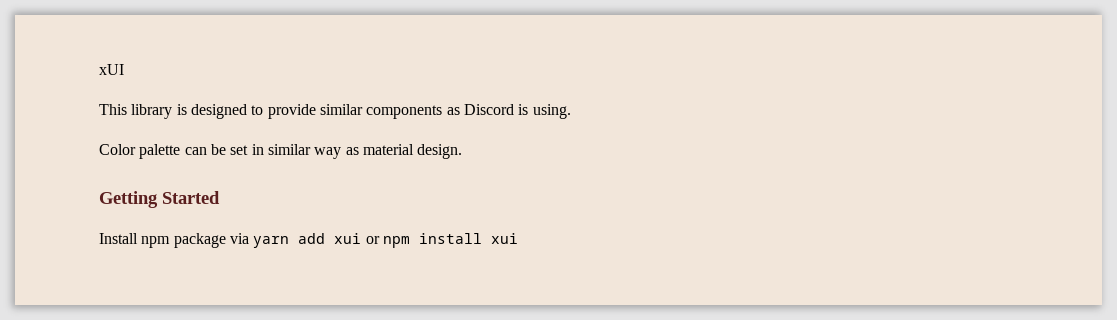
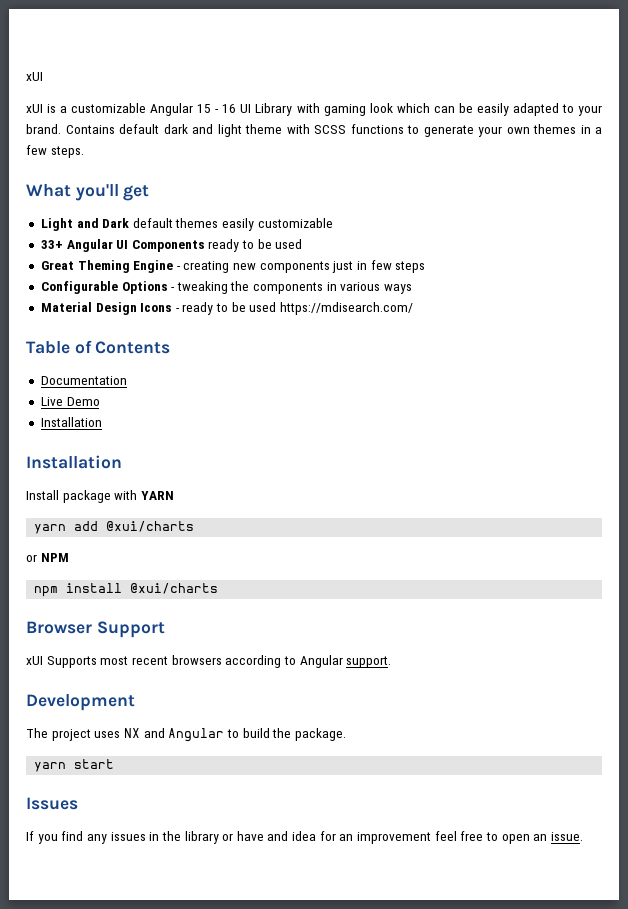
[99,104,571,119] [99,144,463,159] [99,191,220,208] [99,233,518,248] This library is designed to provide similar components as Discord is using. // Color palette can be set in similar way as material design. // Getting Started // Install npm package via yarn add xui or npm install xui -> [26,103,602,116] [26,124,602,137] [26,145,84,158] [26,184,150,201] [40,218,333,231] [40,239,303,252] [40,260,426,273] [40,281,413,294] [40,302,414,315] [26,340,171,354] [40,376,127,385] [40,397,100,406] [40,417,102,427] [26,455,122,469] [26,490,174,503] [34,521,195,534] [26,553,69,562] [34,583,219,597] [26,621,165,638] [26,655,392,668] [26,694,135,711] [26,728,346,742] [34,759,115,772] [26,797,78,810] [26,831,583,844] xUI is a customizable Angular 15 - 16 UI Library with gaming look which can be easily adapted to your brand. Contains default dark and light theme with SCSS functions to generate your own themes in a few steps. // What you'll get // Light and Dark default themes easily customizable // 33+ Angular UI Components ready to be used // Great Theming Engine - creating new components just in few steps // Configurable Options - tweaking the components in various ways // Material Design Icons - ready to be used https://mdisearch.com/ // Table of Contents // Documentation // Live Demo // Installation // Installation // Install package with YARN // yarn add @xui/charts // or NPM // npm install @xui/charts // Browser Support // xUI Supports most recent browsers according to Angular support. // Development // The project uses NX and Angular to build the package. // yarn start // Issues // If you find any issues in the library or have and idea for an improvement feel free to open an issue.

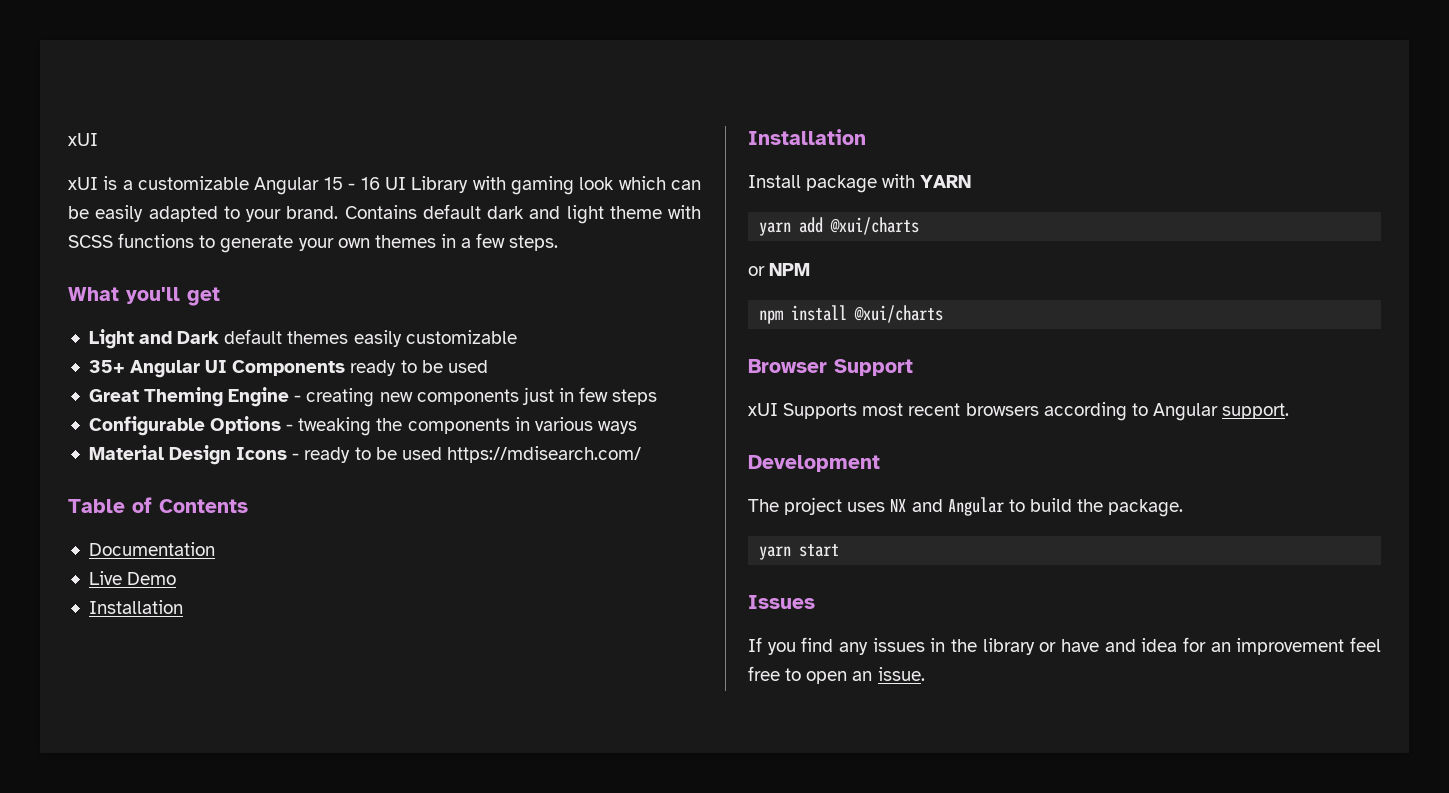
[40,240,63,249] 33+ -> [88,360,125,373] 35+

